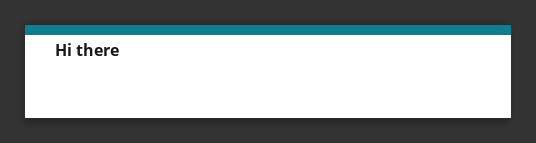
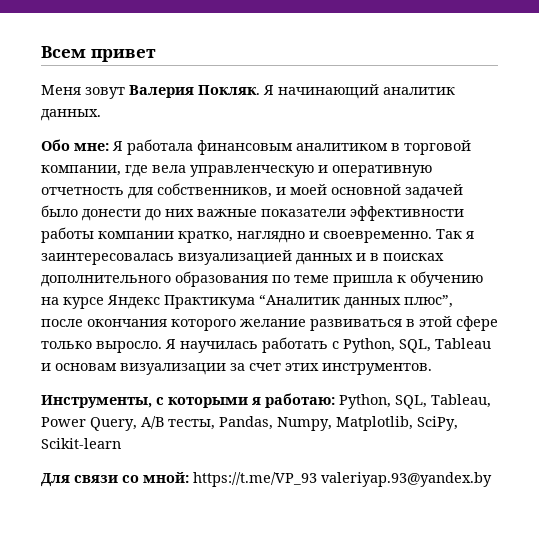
[55,43,120,56] Hi there -> [41,46,156,62] [41,84,455,99] [41,109,101,121] [41,139,471,155] [41,165,432,177] [41,183,463,199] [41,205,464,221] [41,227,474,243] [41,250,444,265] [41,271,483,287] [41,294,453,309] [41,316,498,331] [41,337,491,353] [41,363,432,375] [41,393,491,409] [41,416,458,431] [41,438,121,449] [41,472,492,487] Всем привет // Меня зовут Валерия Покляк. Я начинающий аналитик данных. // Обо мне: Я работала финансовым аналитиком в торговой компании, где вела управленческую и оперативную отчетность для собственников, и моей основной задачей было донести до них важные показатели эффективности работы компании кратко, наглядно и своевременно. Так я заинтересовалась визуализацией данных и в поисках дополнительного образования по теме пришла к обучению на курсе Яндекс Практикума “Аналитик данных плюс”, после окончания которого желание развиваться в этой сфере только выросло. Я научилась работать с Python, SQL, Tableau и основам визуализации за счет этих инструментов. // Инструменты, с которыми я работаю: Python, SQL, Tableau, Power Query, A/B тесты, Pandas, Numpy, Matplotlib, SciPy, Scikit-learn // Для связи со мной: https://t.me/VP_93 valeriyap.93@yandex.by

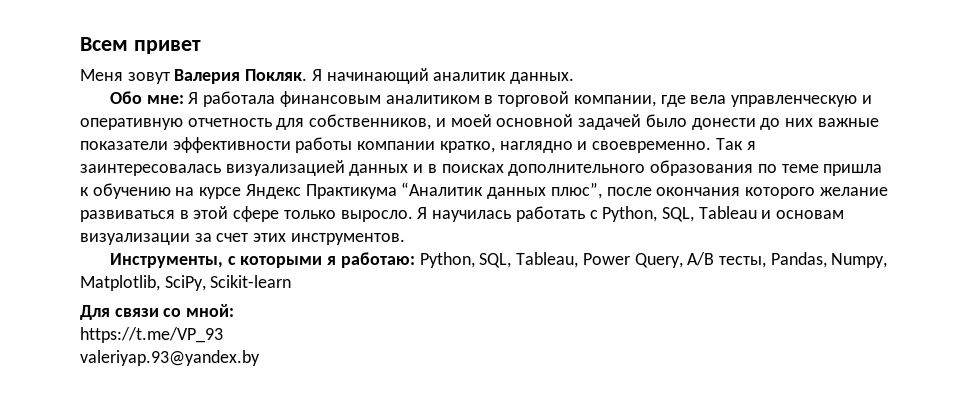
(189, 477) none -> (235, 310) //
(317, 479) none -> (223, 335) //

